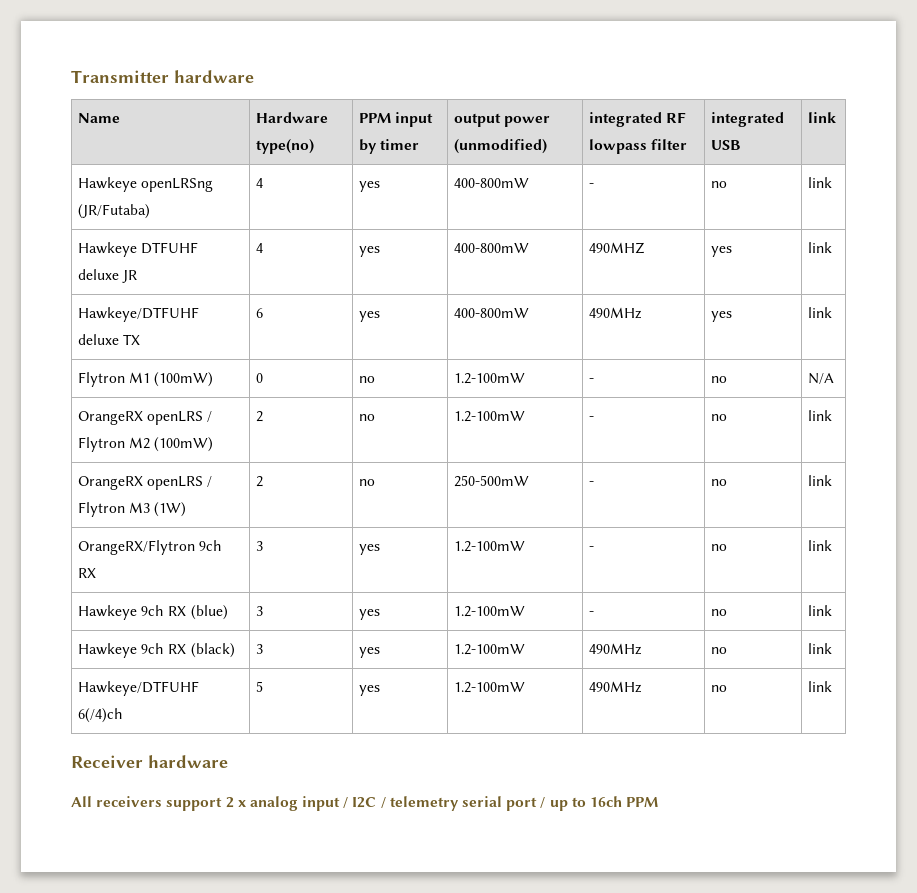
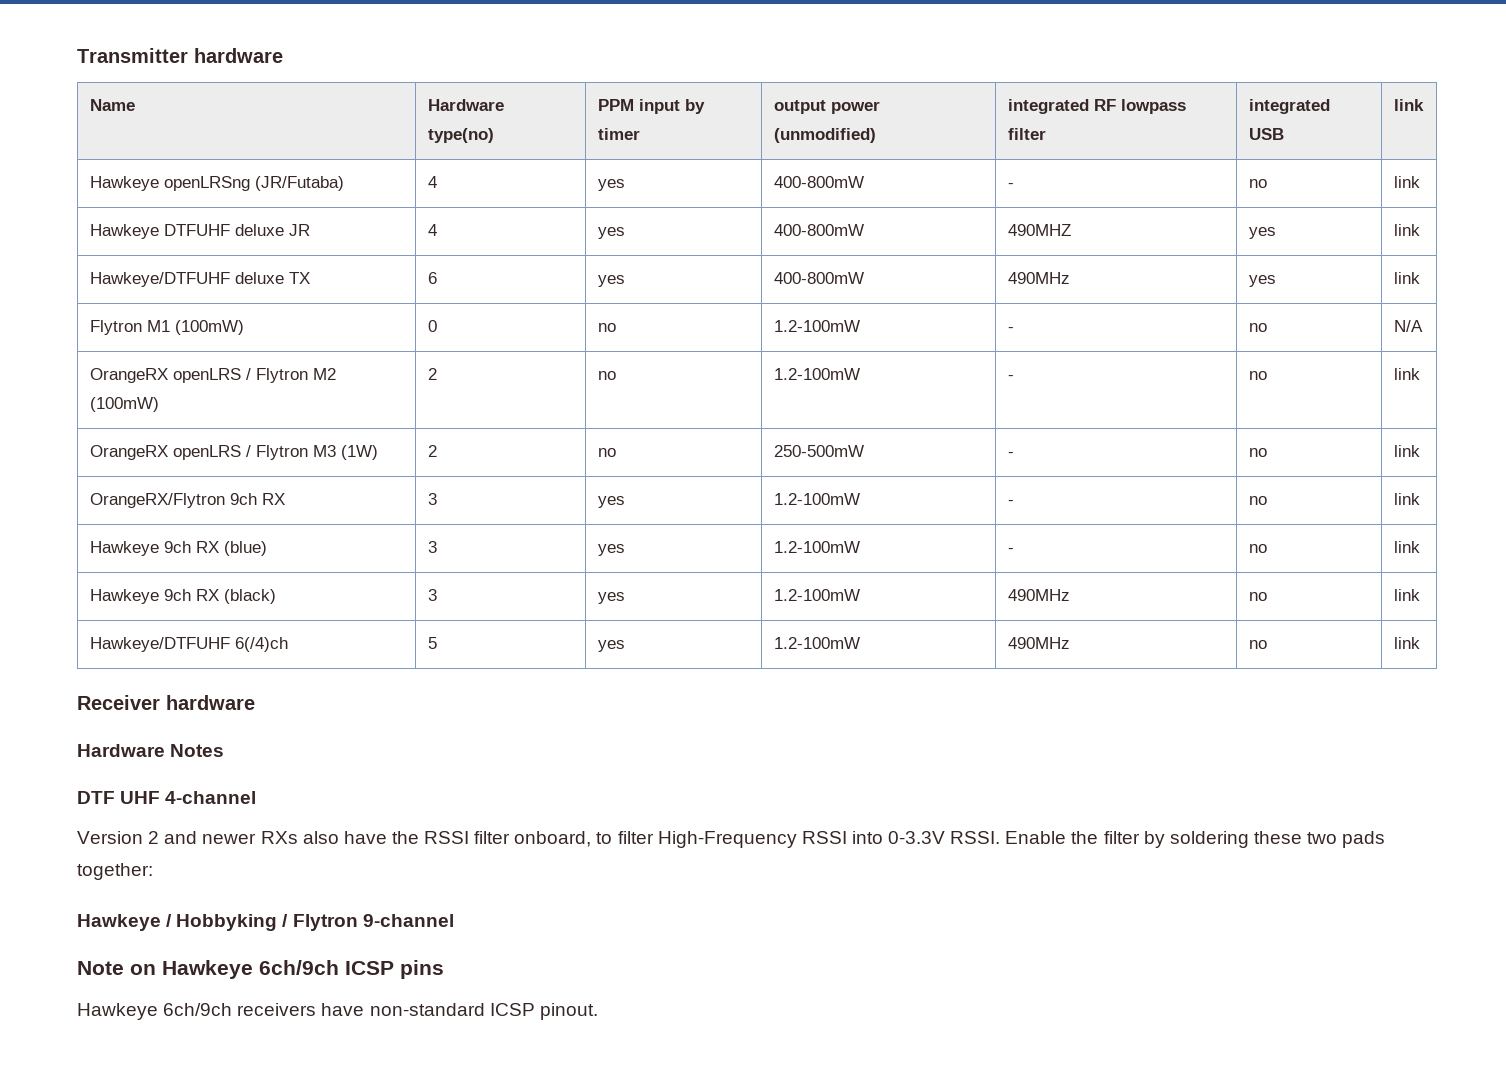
[71,796,659,811] All receivers support 2 x analog input / I2C / telemetry serial port / up to 16ch PPM -> [77,744,225,757] [77,791,257,804] [77,831,1386,848] [77,863,153,880] [77,914,454,931] [77,960,444,979] [77,1003,598,1020] Hardware Notes // DTF UHF 4-channel // Version 2 and newer RXs also have the RSSI filter onboard, to filter High-Frequency RSSI into 0-3.3V RSSI. Enable the filter by soldering these two pads together: // Hawkeye / Hobbyking / Flytron 9-channel // Note on Hawkeye 6ch/9ch ICSP pins // Hawkeye 6ch/9ch receivers have non-standard ICSP pinout.

